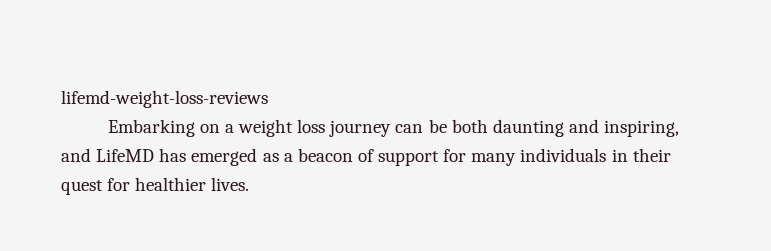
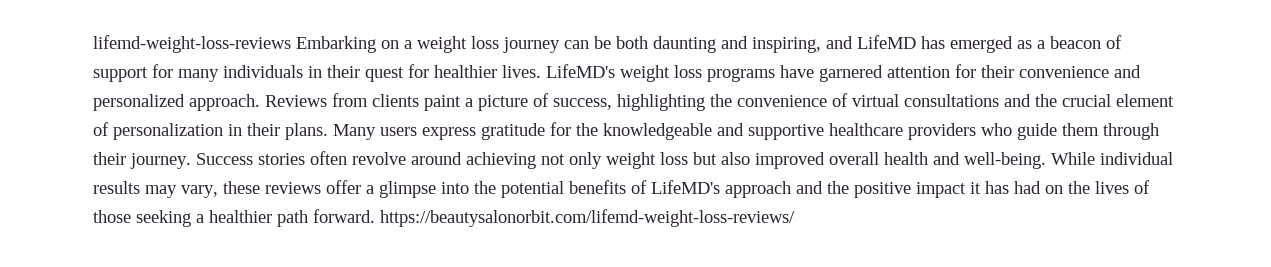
(268, 99) // -> (291, 44) none
(250, 184) none -> [546,64,1141,82] [93,93,1174,111] [93,122,1159,140] [93,151,1173,169] [93,180,1150,198] [93,209,795,227] LifeMD's weight loss programs have garnered attention for their convenience and personalized approach. Reviews from clients paint a picture of success, highlighting the convenience of virtual consultations and the crucial element of personalization in their plans. Many users express gratitude for the knowledgeable and supportive healthcare providers who guide them through their journey. Success stories often revolve around achieving not only weight loss but also improved overall health and well-being. While individual results may vary, these reviews offer a glimpse into the potential benefits of LifeMD's approach and the positive impact it has had on the lives of those seeking a healthier path forward. https://beautysalonorbit.com/lifemd-weight-loss-reviews/

